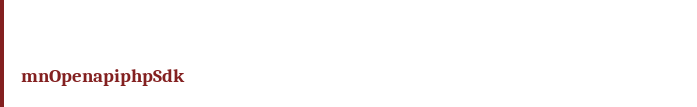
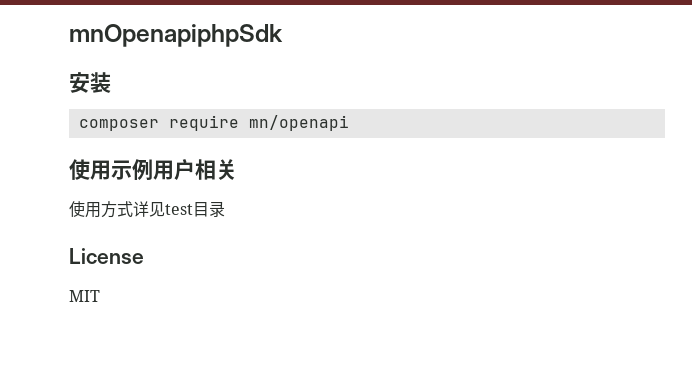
(185, 77) none -> [69,72,111,93] [78,115,349,131] [69,159,237,181] [69,201,225,218] [69,248,144,264] [69,290,100,302] // 安装 // composer require mn/openapi // 使用示例用户相关 // 使用方式详见test目录 // License // MIT

